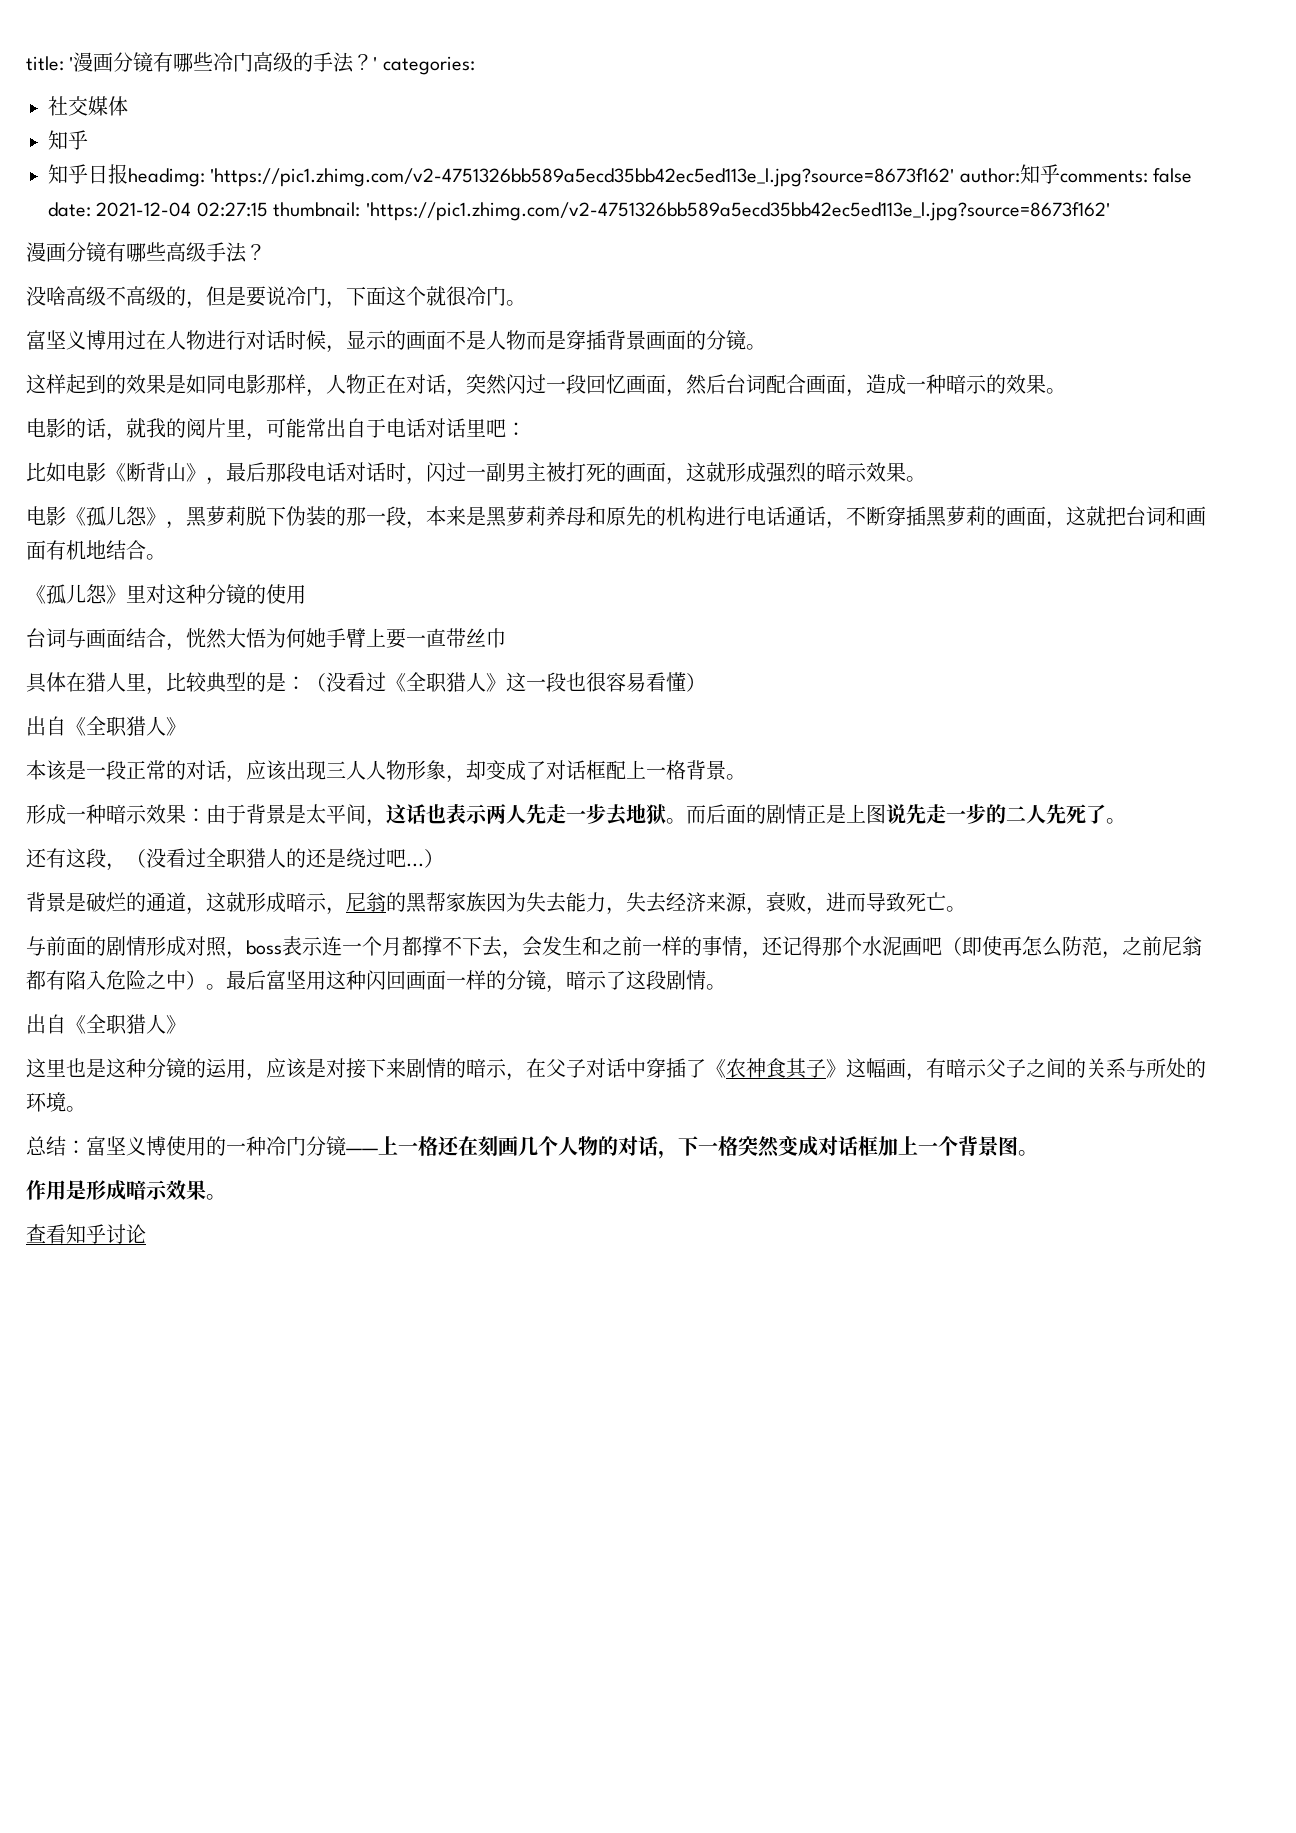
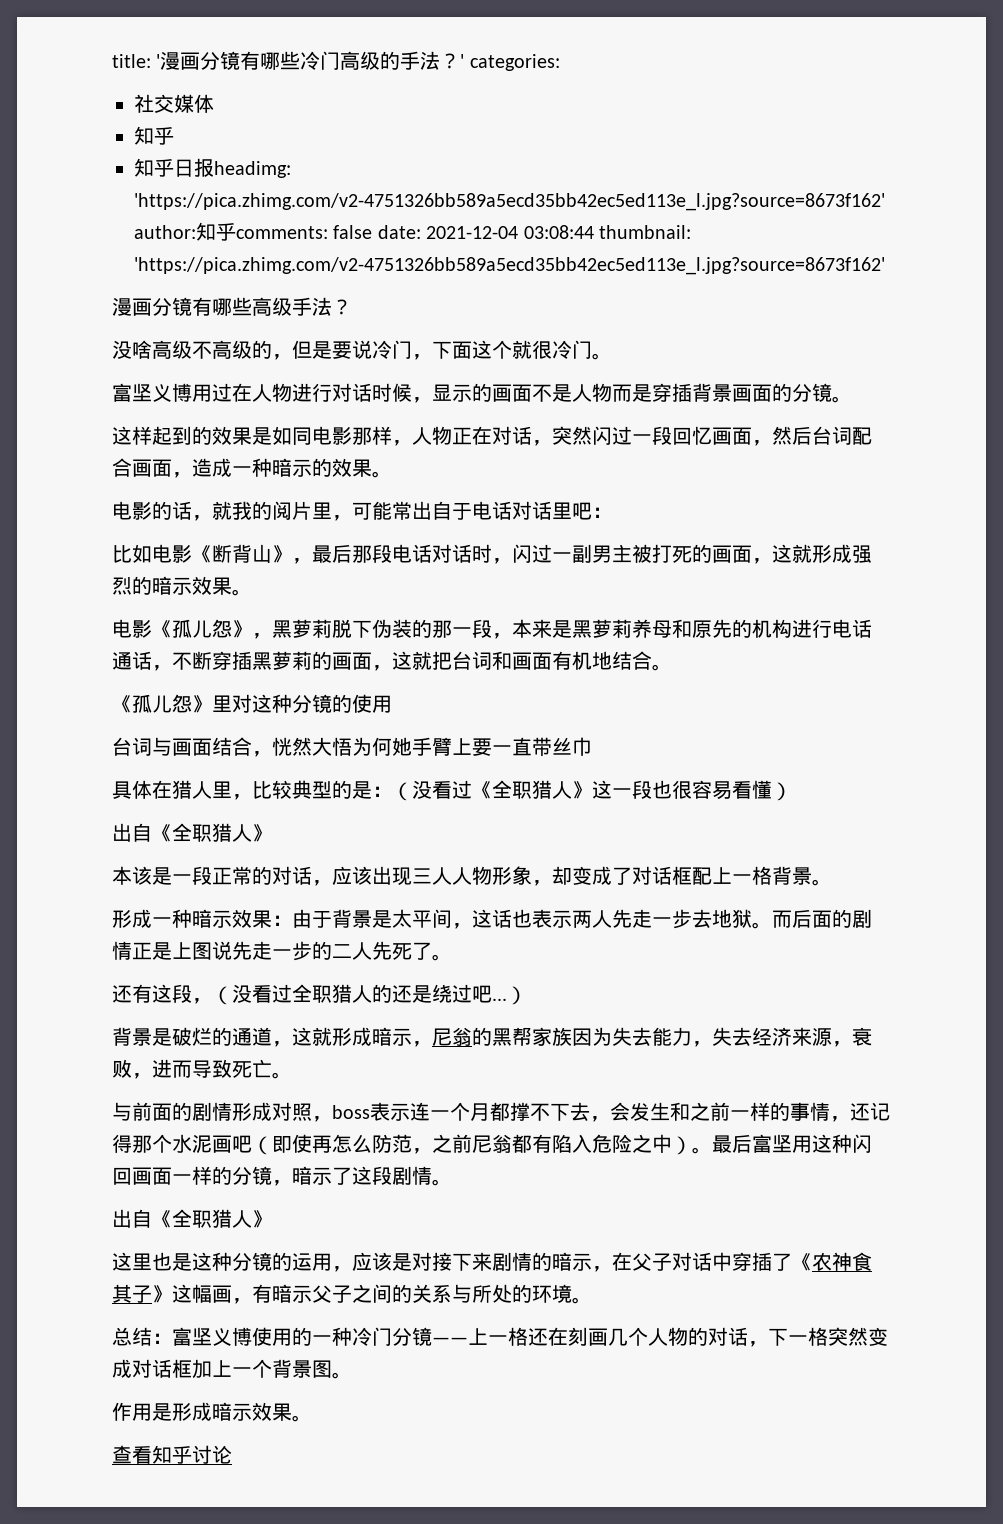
[210,168,955,187] 'https://pic1.zhimg.com/v2-4751326bb589a5ecd35bb42ec5ed113e_l.jpg?source=8673f162' -> [134,193,885,211] 'https://pica.zhimg.com/v2-4751326bb589a5ecd35bb42ec5ed113e_l.jpg?source=8673f162'
[196,202,1110,221] 02:27:15 thumbnail: 'https://pic1.zhimg.com/v2-4751326bb589a5ecd35bb42ec5ed113e_l.jpg?source=8673f162' -> [523,225,691,239] [134,257,885,275] 03:08:44 thumbnail: 'https://pica.zhimg.com/v2-4751326bb589a5ecd35bb42ec5ed113e_l.jpg?source=8673f162'

